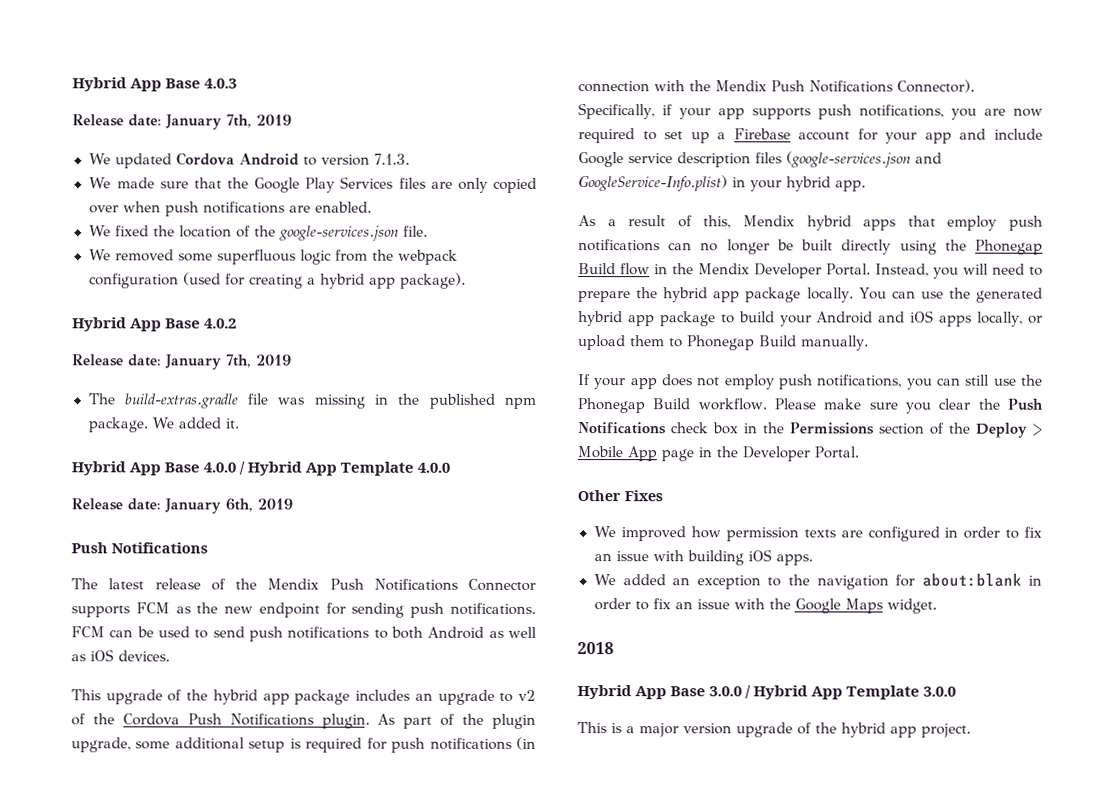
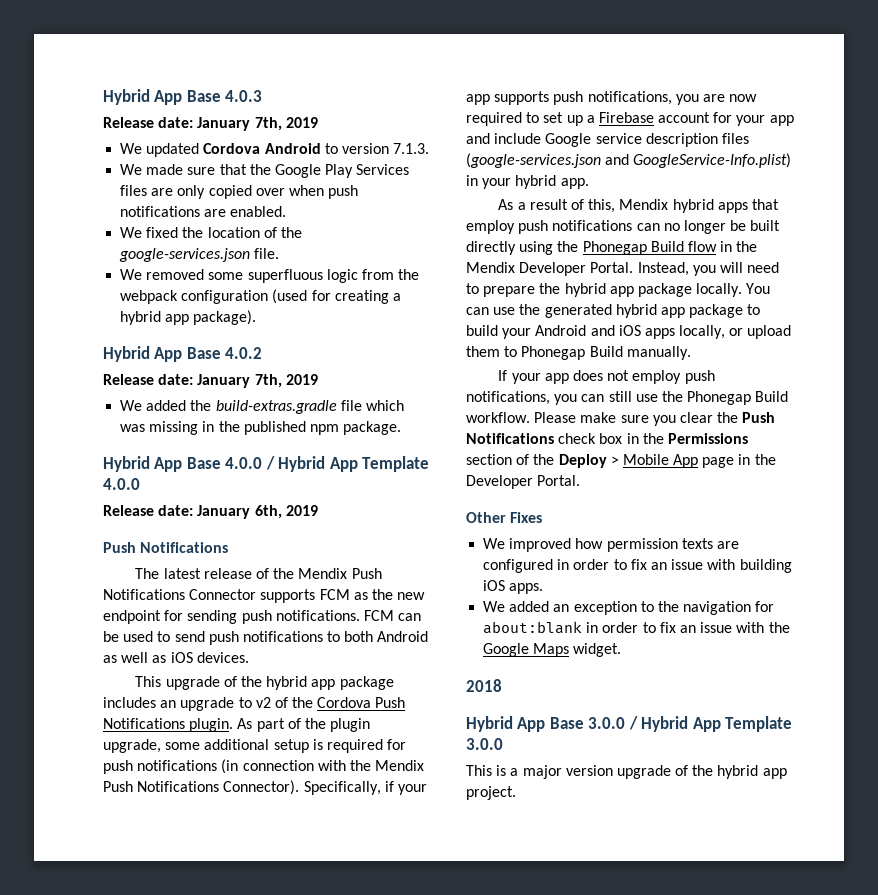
[87,393,116,405] The -> [120,400,212,411] We added the
(270, 399) none -> [365,400,404,411] which
[151,417,240,429] We added it. -> (402, 428) none

